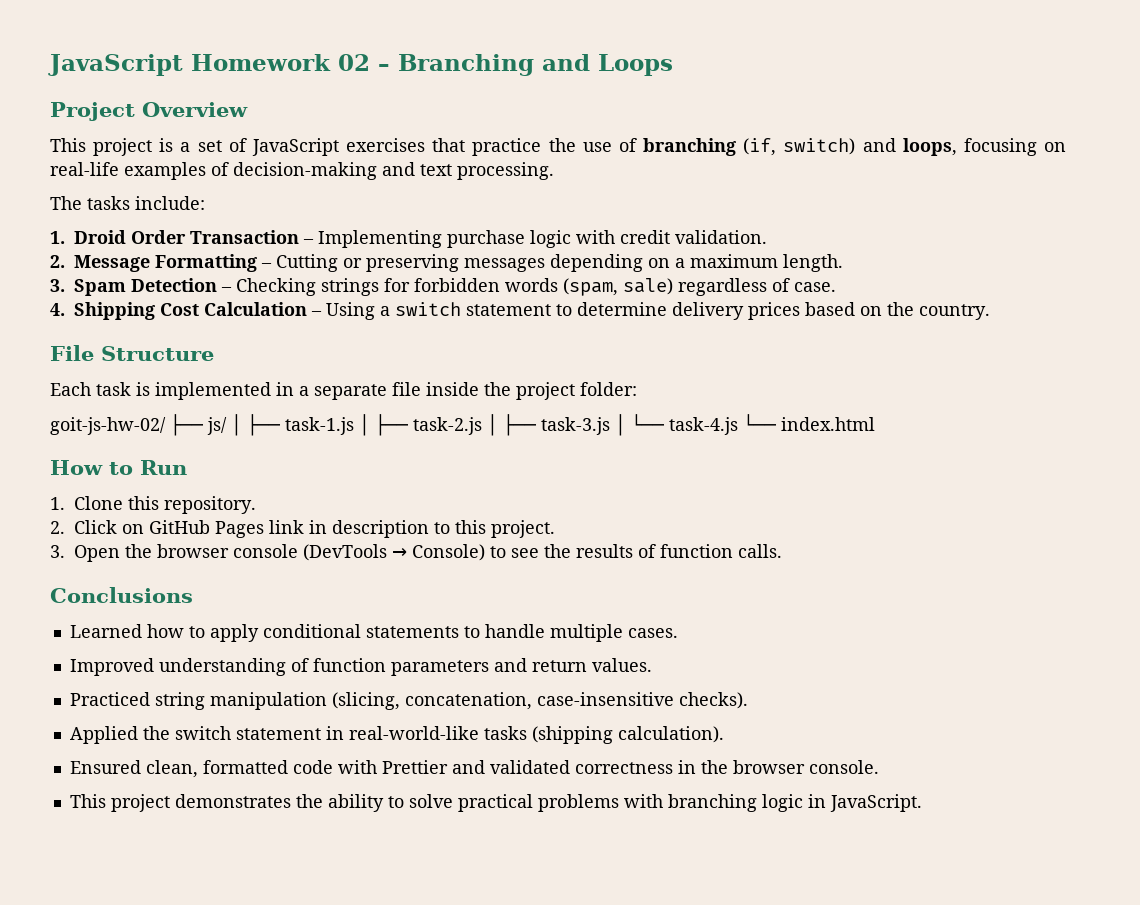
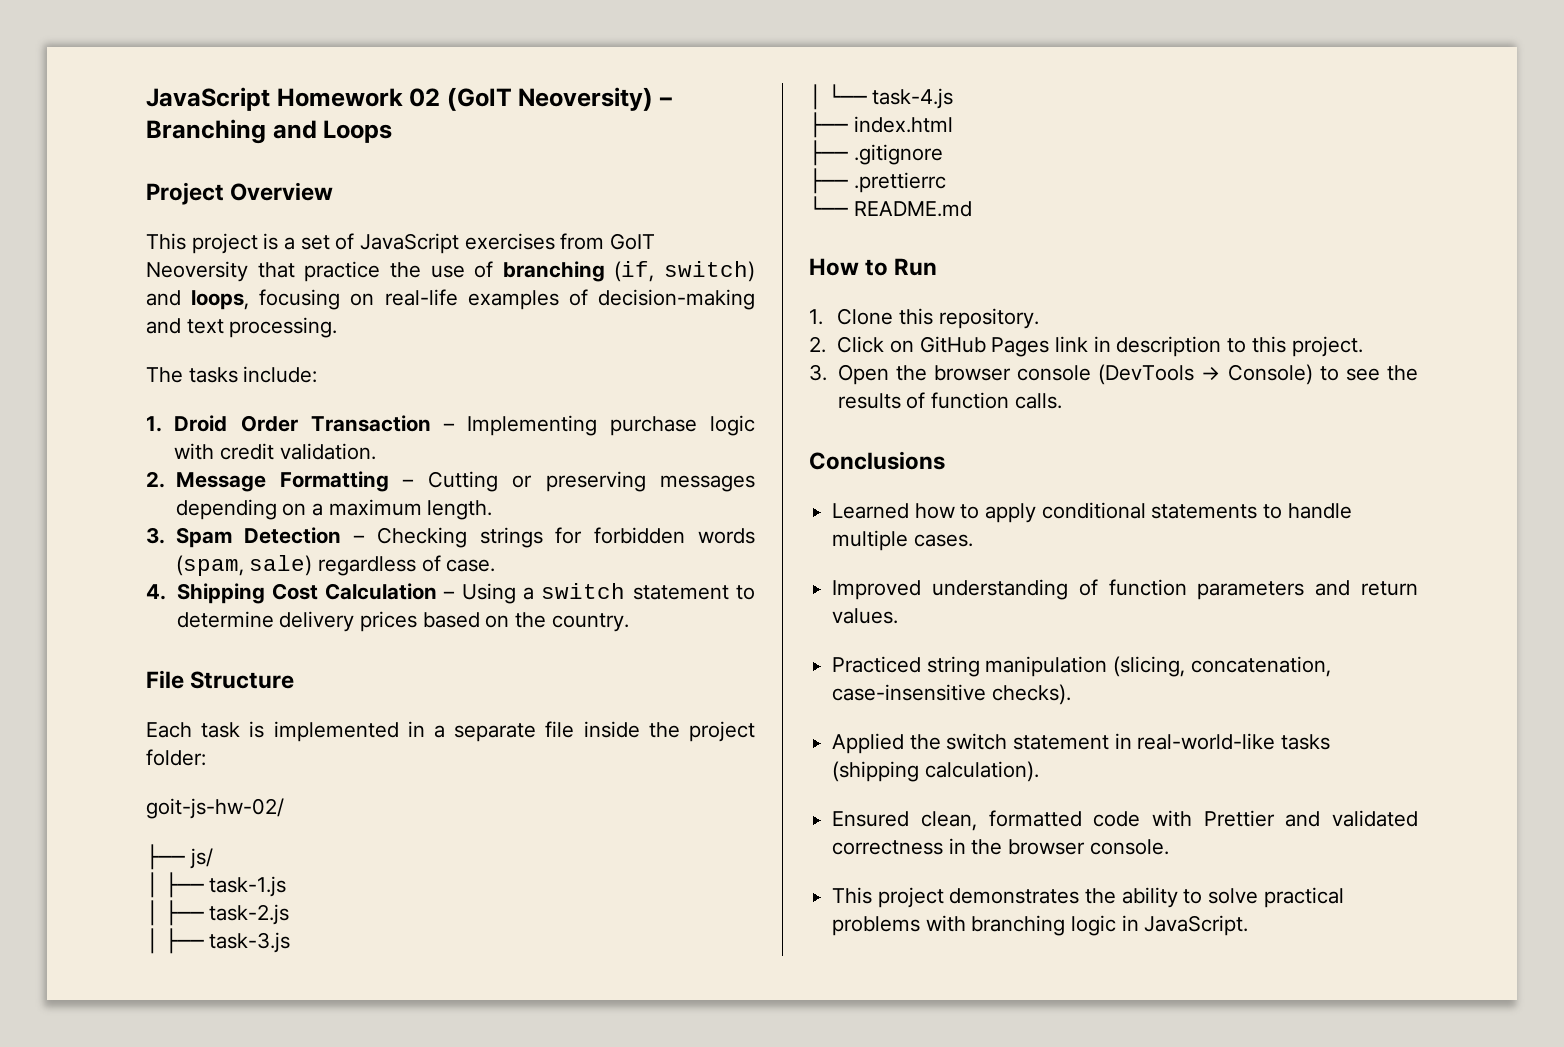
(370, 62) none -> [446,87,654,111] (GoIT Neoversity)
(426, 145) none -> [560,233,656,250] [146,261,248,282] from GoIT Neoversity
(166, 426) none -> (284, 808) //
(227, 426) none -> (213, 858) //
(354, 426) none -> (287, 886) //
(482, 426) none -> (290, 914) //
(610, 426) none -> (291, 942) //
[743,414,875,431] └── index.html -> [809,112,953,138] [809,140,943,166] [809,168,946,194] [809,196,972,217] // ├── index.html // ├── .gitignore // ├── .prettierrc // └── README.md

